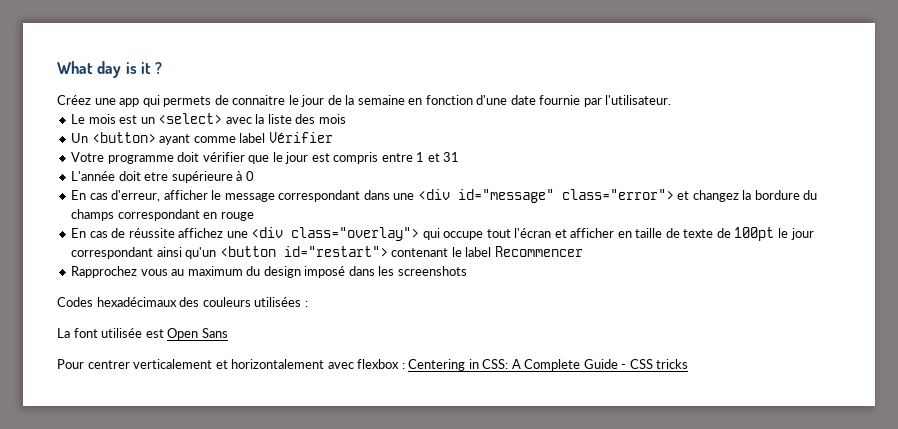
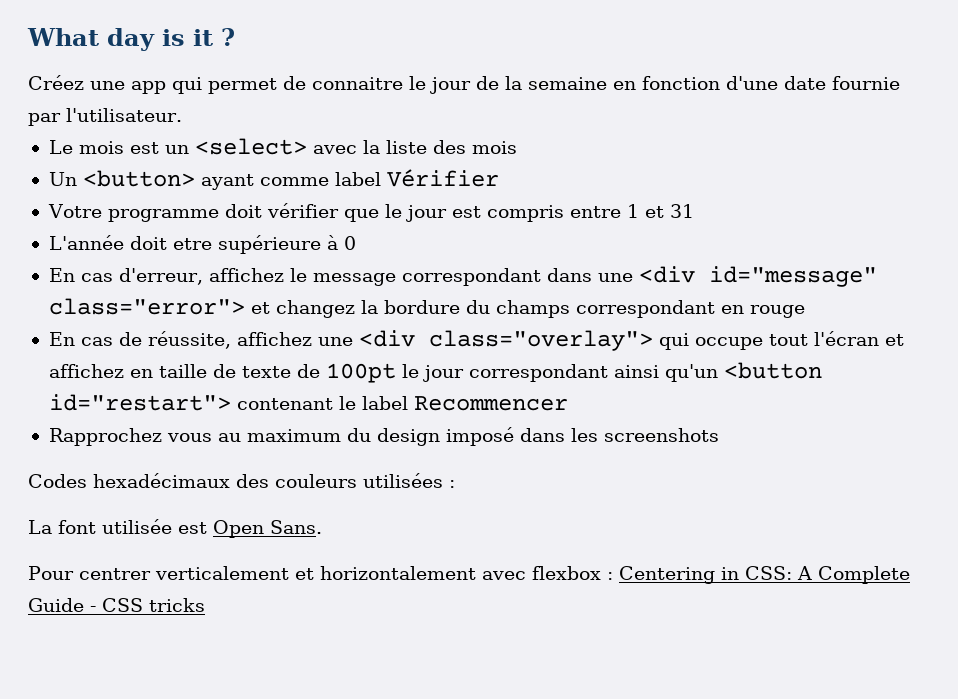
[163,96,212,107] permets -> [208,78,277,94] permet
[163,190,208,200] afficher -> [208,268,284,282] affichez
[128,228,175,238] réussite -> [147,331,231,349] réussite,
[570,228,615,238] afficher -> [48,364,124,378] affichez
[201,328,228,338] Sans -> [270,520,322,534] Sans.

